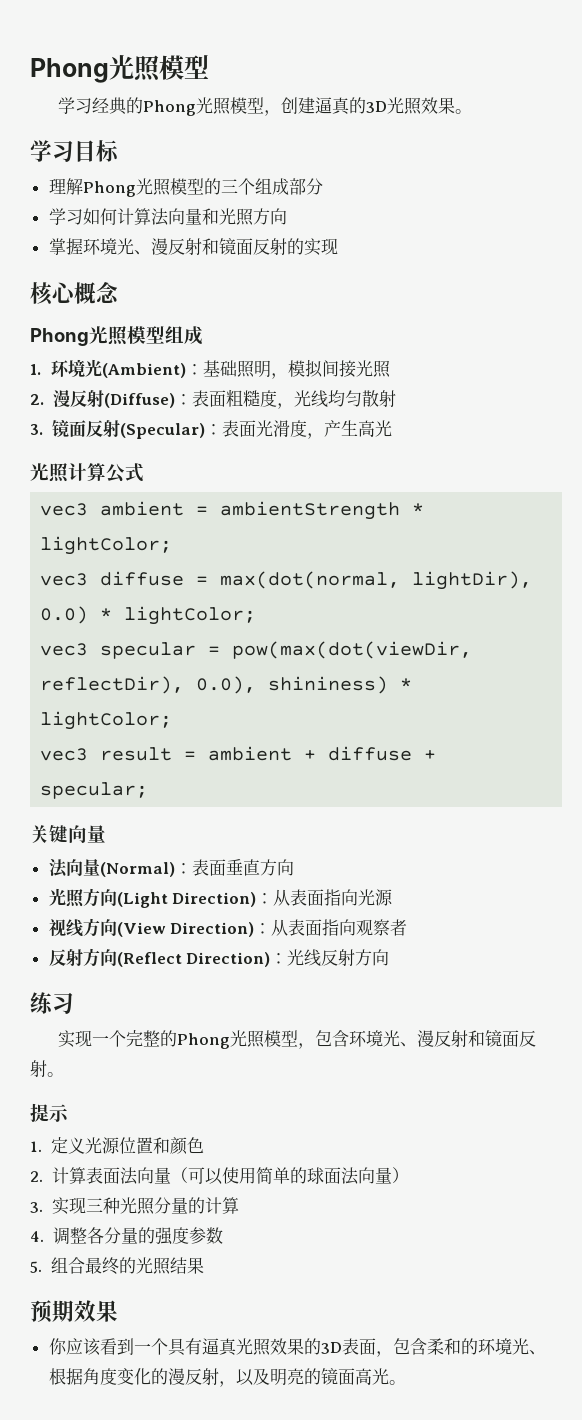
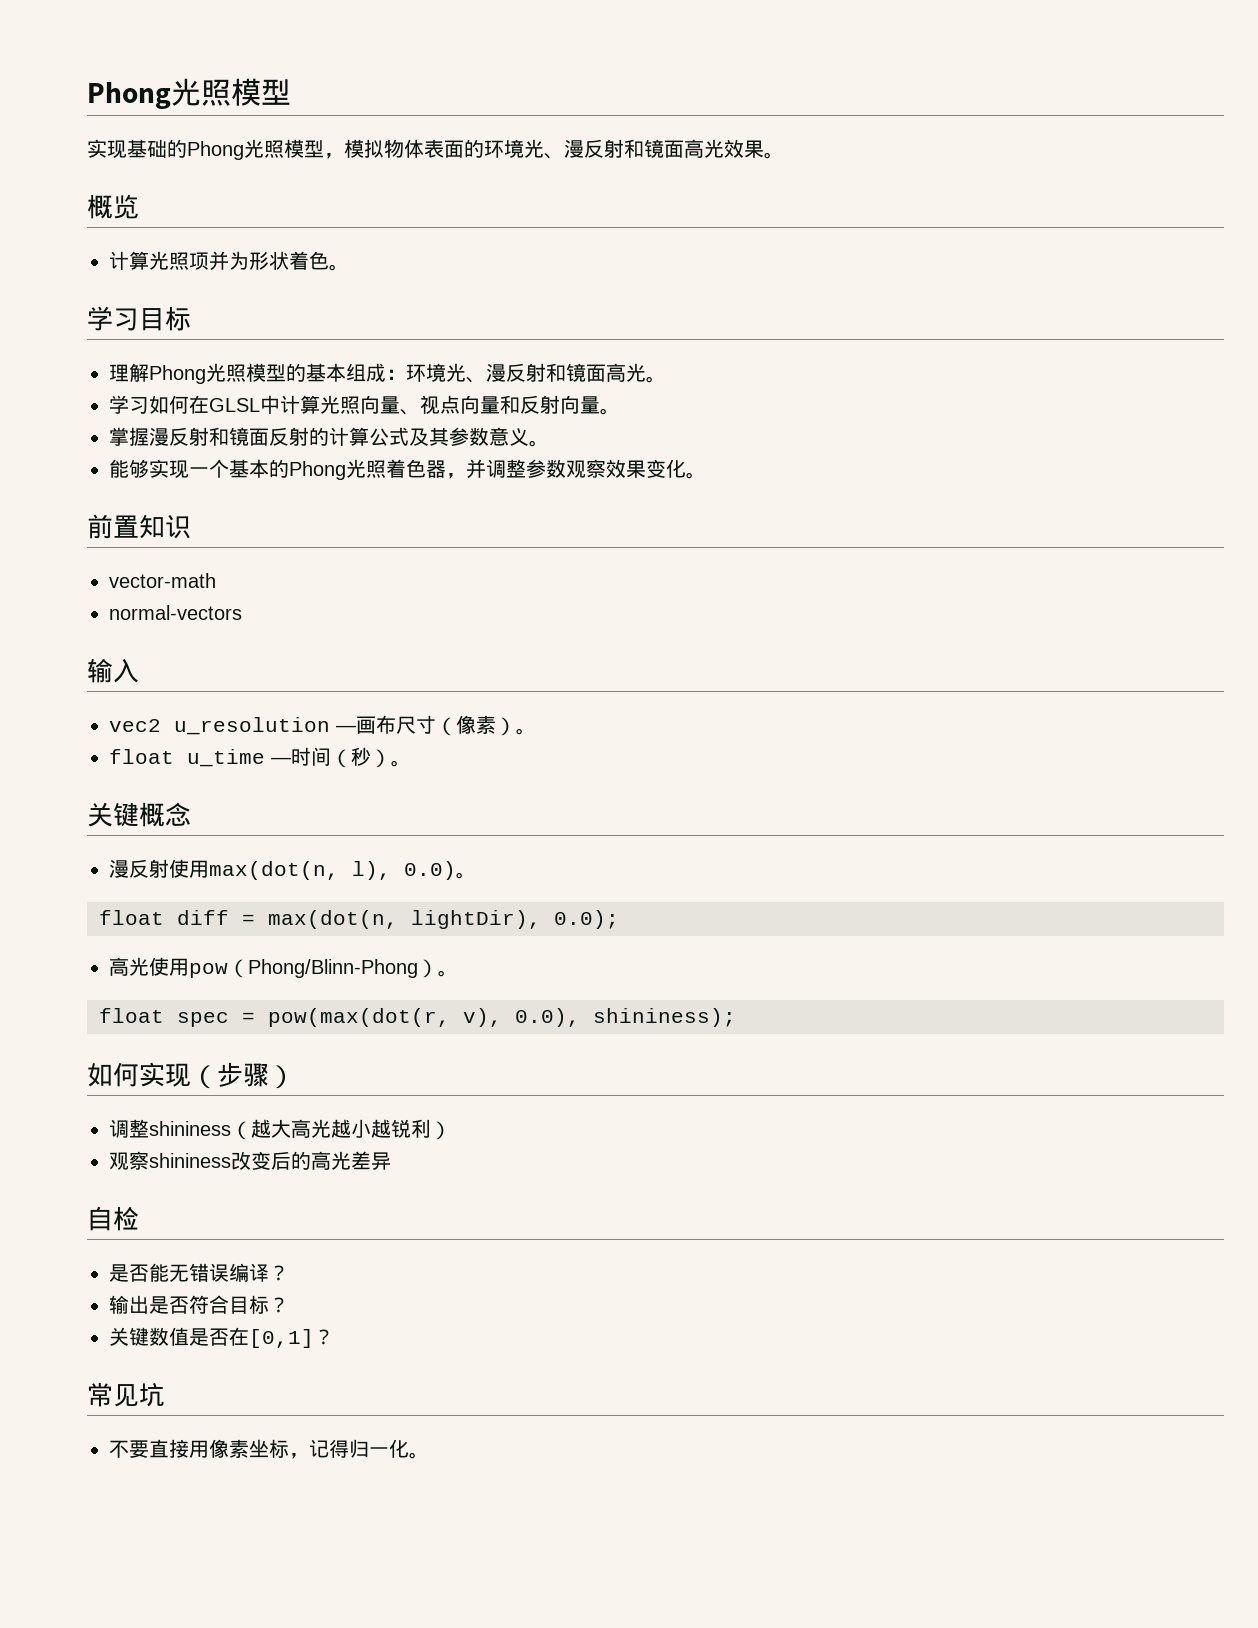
[58,97,456,116] 学习经典的Phong光照模型，创建逼真的3D光照效果 -> [87,139,784,160] [87,194,139,219] [109,251,329,271] 实现基础的Phong光照模型，模拟物体表面的环境光、漫反射和镜面高光效果。 // 概览 // 计算光照项并为形状着色
[220,178,323,195] [48,208,287,226] [48,237,338,256] [30,281,119,306] [30,326,203,346] [30,359,391,379] [30,389,396,409] [30,420,392,439] [30,463,144,483] [40,501,425,520] [40,536,173,555] [40,571,533,590] [40,606,257,625] [40,641,473,659] [40,676,413,694] [40,711,173,730] [40,746,437,761] [40,782,149,799] [30,825,106,844] [48,859,294,878] [48,888,394,908] [48,918,408,937] [48,948,390,967] [30,992,74,1014] [58,1029,537,1049] [30,1060,64,1077] [30,1103,69,1122] [30,1137,204,1155] [30,1167,409,1185] [30,1197,239,1215] [30,1227,223,1245] [30,1257,204,1275] [30,1300,118,1323] [48,1338,546,1357] [48,1367,389,1387] 三个组成部分 // 学习如何计算法向量和光照方向 // 掌握环境光、漫反射和镜面反射的实现 // 核心概念 // Phong光照模型组成 // 1.环境光(Ambient)：基础照明，模拟间接光照 // 2.漫反射(Diffuse)：表面粗糙度，光线均匀散射 // 3.镜面反射(Specular)：表面光滑度，产生高光 // 光照计算公式 // vec3 ambient = ambientStrength * lightColor; // vec3 diffuse = max(dot(normal, lightDir), 0.0) * lightColor; // vec3 specular = pow(max(dot(viewDir, reflectDir), 0.0), shininess) * lightColor; // vec3 result = ambient + diffuse + specular; // 关键向量 // 法向量(Normal)：表面垂直方向 // 光照方向(Light Direction)：从表面指向光源 // 视线方向(View Direction)：从表面指向观察者 // 反射方向(Reflect Direction)：光线反射方向 // 练习 // 实现一个完整的Phong光照模型，包含环境光、漫反射和镜面反射。 // 提示 // 1.定义光源位置和颜色 // 2.计算表面法向量（可以使用简单的球面法向量） // 3.实现三种光照分量的计算 // 4.调整各分量的强度参数 // 5.组合最终的光照结果 // 预期效果 // 你应该看到一个具有逼真光照效果的3D表面，包含柔和的环境光、根据角度变化的漫反射，以及明亮的镜面高光 -> [306,363,666,383] [109,395,620,415] [109,427,549,447] [109,459,706,480] [87,514,191,539] [109,573,216,588] [109,605,242,620] [87,658,139,683] [109,715,536,736] [109,747,411,768] [87,802,191,827] [109,859,476,880] [99,910,619,929] [109,957,458,978] [99,1008,736,1027] [87,1062,295,1089] [109,1119,451,1140] [109,1151,391,1170] [87,1206,139,1231] [109,1263,289,1282] [109,1295,289,1314] [109,1327,334,1348] [87,1382,165,1407] [109,1439,409,1459] 基本组成：环境光、漫反射和镜面高光。 // 学习如何在GLSL中计算光照向量、视点向量和反射向量。 // 掌握漫反射和镜面反射的计算公式及其参数意义。 // 能够实现一个基本的Phong光照着色器，并调整参数观察效果变化。 // 前置知识 // vector-math // normal-vectors // 输入 // vec2 u_resolution —画布尺寸（像素）。 // float u_time —时间（秒）。 // 关键概念 // 漫反射使用max(dot(n, l), 0.0)。 // float diff = max(dot(n, lightDir), 0.0); // 高光使用pow（Phong/Blinn-Phong）。 // float spec = pow(max(dot(r, v), 0.0), shininess); // 如何实现（步骤） // 调整shininess（越大高光越小越锐利） // 观察shininess改变后的高光差异 // 自检 // 是否能无错误编译？ // 输出是否符合目标？ // 关键数值是否在[0,1]？ // 常见坑 // 不要直接用像素坐标，记得归一化

